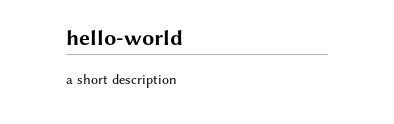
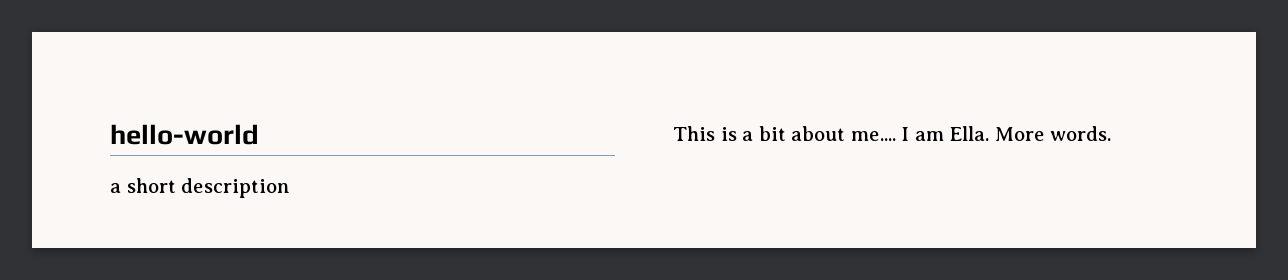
(177, 81) none -> [673,126,1112,141] // This is a bit about me.... I am Ella. More words.

